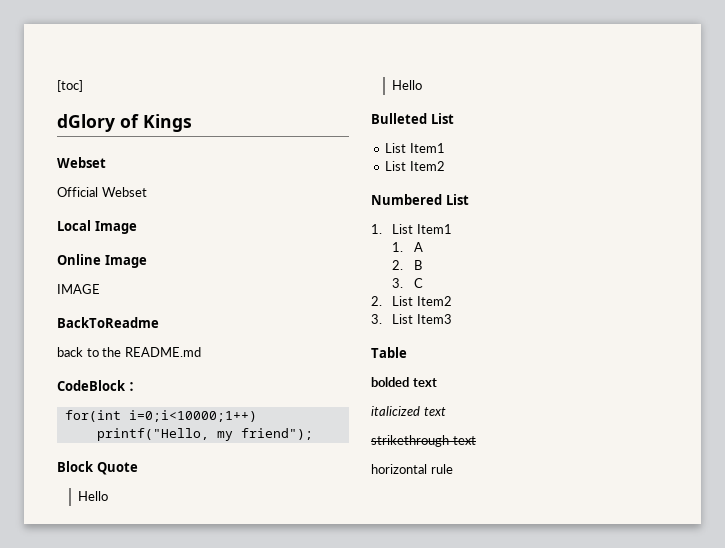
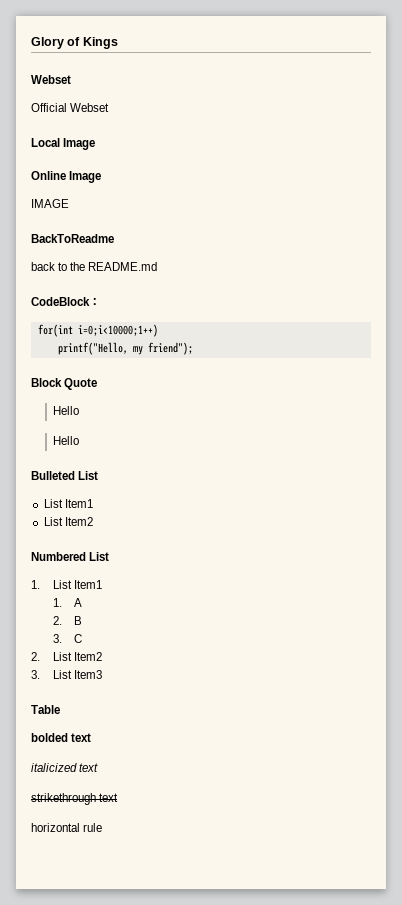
[57,80,83,92] [57,114,115,132] [toc] // dGlory -> [31,37,64,49] Glory

